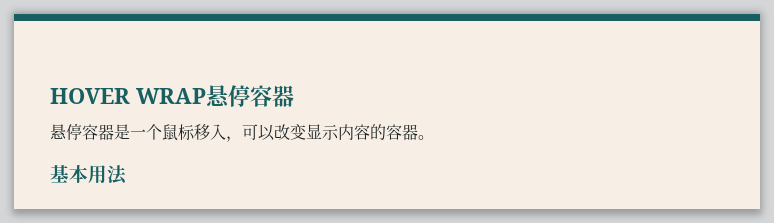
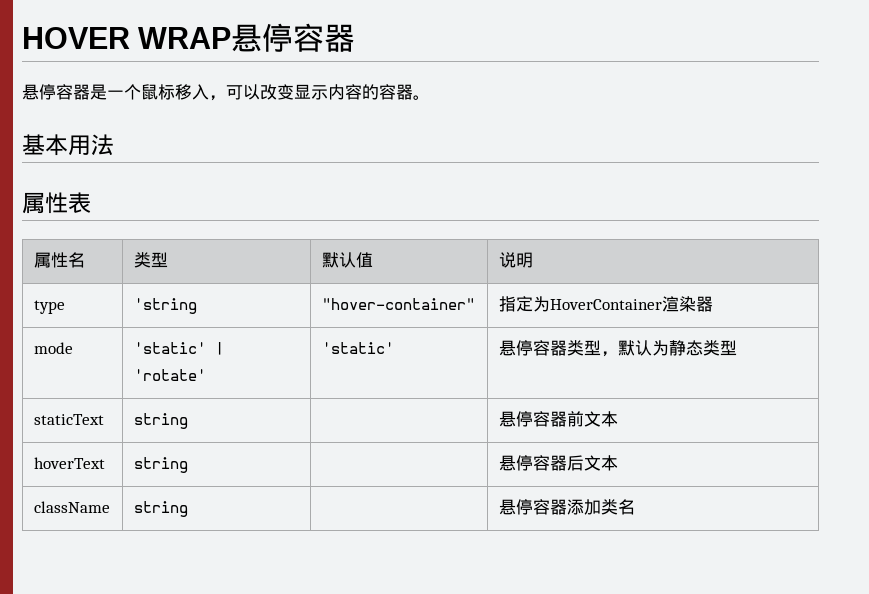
(127, 175) none -> [22,192,91,214] [33,252,85,268] [133,252,168,268] [321,252,373,268] [498,252,533,268] [33,300,65,314] [133,298,197,314] [321,298,475,310] [498,296,713,312] [33,342,73,354] [133,342,224,355] [133,369,206,381] [321,342,394,354] [498,340,737,357] [33,414,104,425] [133,413,188,429] [498,411,618,427] [33,457,105,469] [133,457,188,473] [498,455,618,471] [33,501,110,513] [133,501,188,517] [498,499,635,515] // 属性表 // 属性名 | 类型 | 默认值 | 说明 // type | 'string | "hover-container" | 指定为HoverContainer渲染器 // mode | 'static' | 'rotate' | 'static' | 悬停容器类型，默认为静态类型 // staticText | string | | 悬停容器前文本 // hoverText | string | | 悬停容器后文本 // className | string | | 悬停容器添加类名

